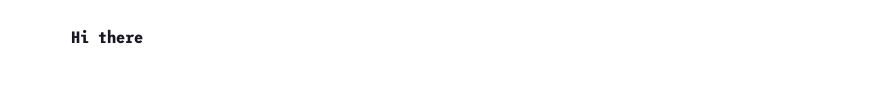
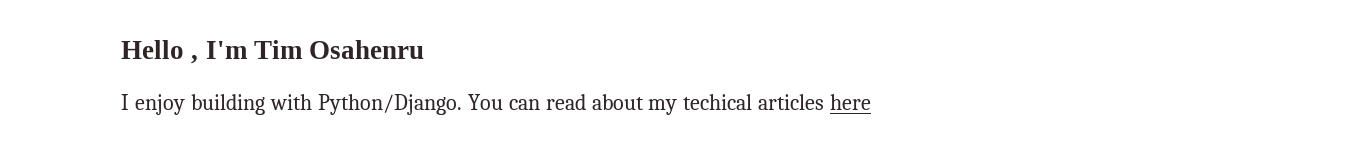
[71,29,143,44] Hi there -> [121,40,425,64] [121,94,872,115] Hello , I'm Tim Osahenru // I enjoy building with Python/Django. You can read about my techical articles here

